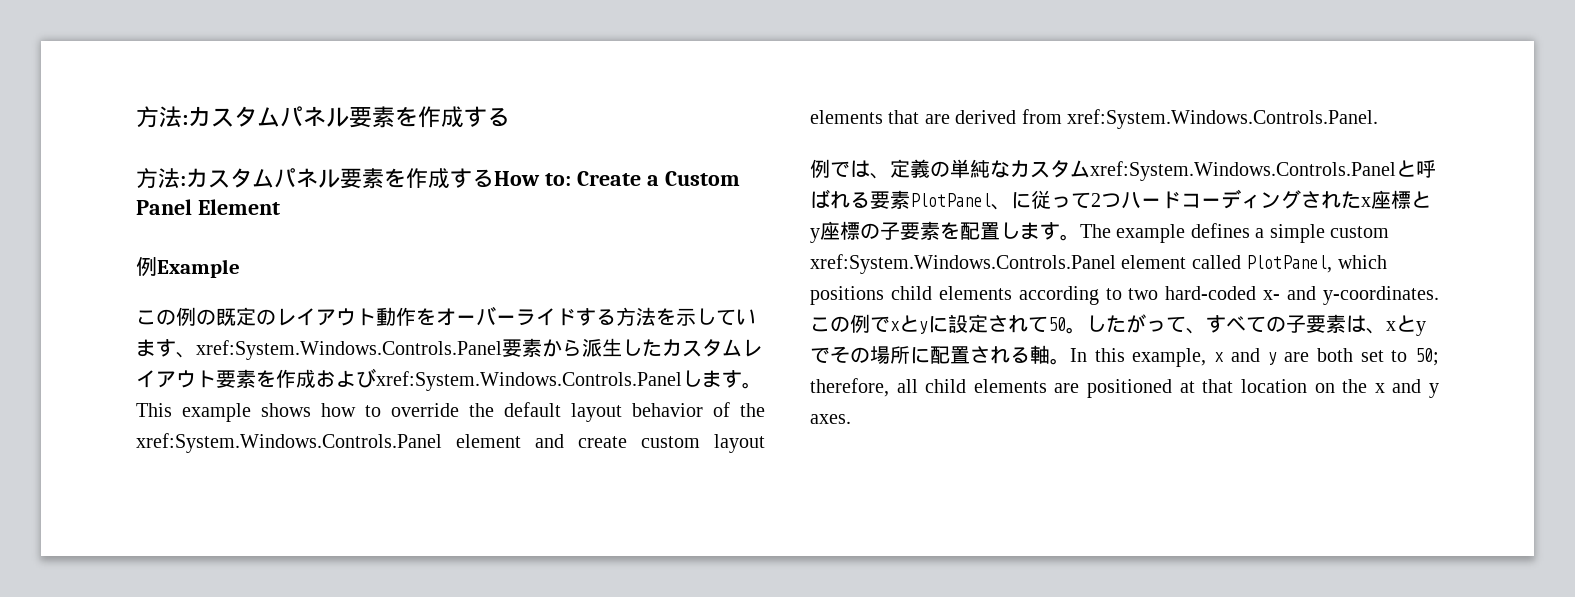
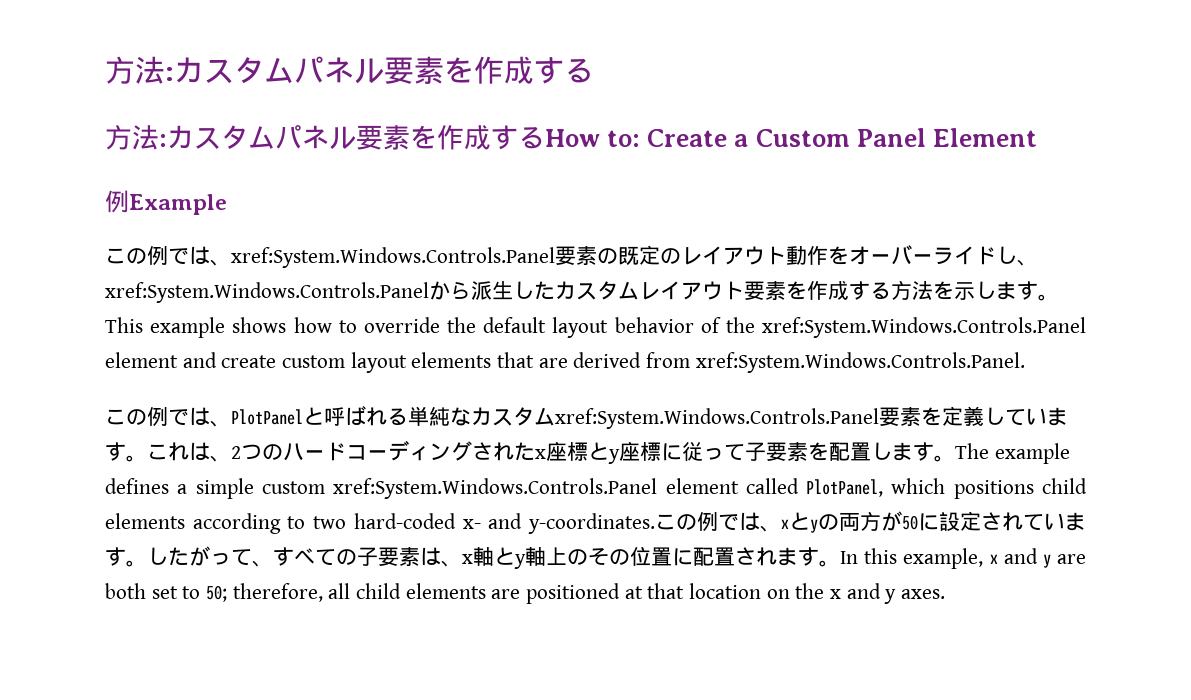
(196, 316) none -> [168,246,597,268] では、xref:System.Windows.Controls.Panel要素
[576,307,756,326] [136,338,542,360] する方法を示しています、xref:System.Windows.Controls.Panel要素 -> [996,246,1038,266] [105,282,429,303] し、xref:System.Windows.Controls.Panel
[316,368,682,391] およびxref:System.Windows.Controls.Panel -> [849,280,975,300] する方法を示
[810,159,950,179] 例では、定義の -> [105,406,408,427] この例では、PlotPanelと呼ばれる
[1396,160,1436,178] [810,189,1121,210] と呼ばれる要素PlotPanel、に従って2つ -> [879,406,1068,427] [105,442,283,462] 要素を定義しています。これは、2つの
[860,223,880,239] の -> [661,441,745,461] に従って
[890,315,928,334] xとy -> [739,511,918,533] は、xとyの両方が50
[1048,317,1066,331] 50 -> [1044,512,1086,531] [105,547,126,566] います
[1396,315,1426,336] [810,346,910,364] とyでその場所 -> [473,546,672,569] 軸とy軸上のその位置
[1010,345,1050,364] る軸 -> [777,547,819,566] ます

